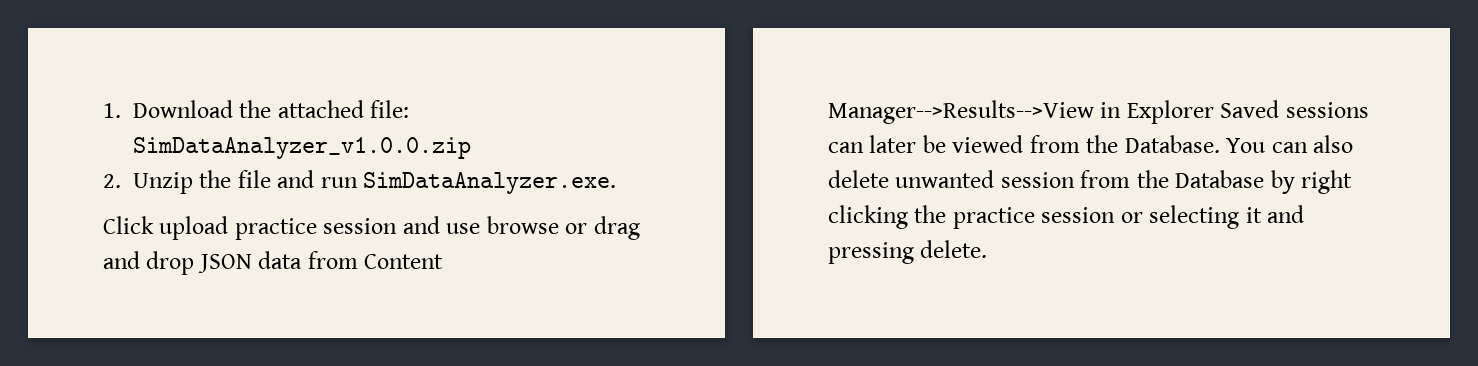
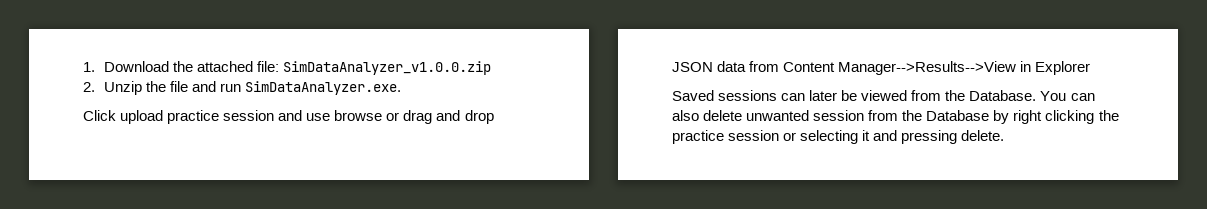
(1214, 112) none -> (1091, 68) //

